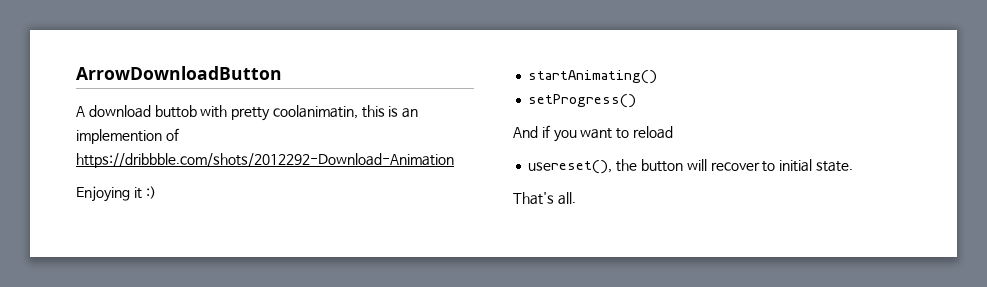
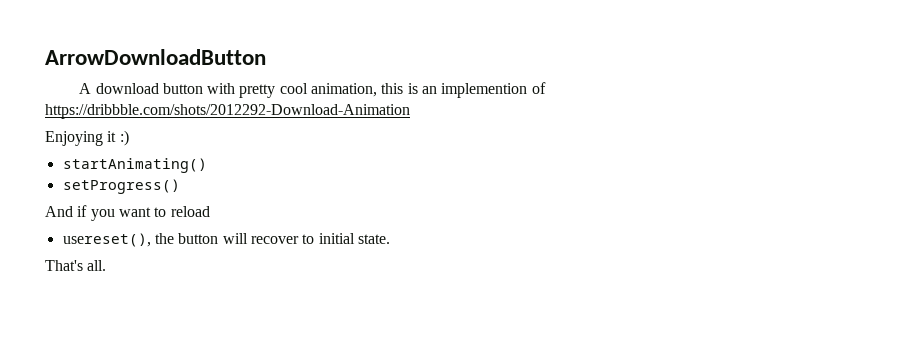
[154,105,197,118] buttob -> [162,83,203,94] button
[272,105,358,119] coolanimatin, -> [279,83,378,97] cool animation,

